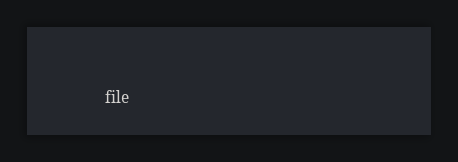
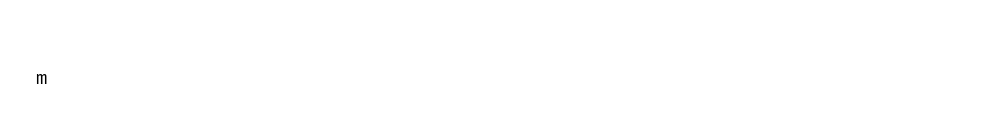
[105,90,129,103] file -> [36,74,47,84] m

